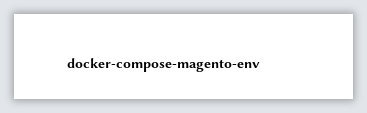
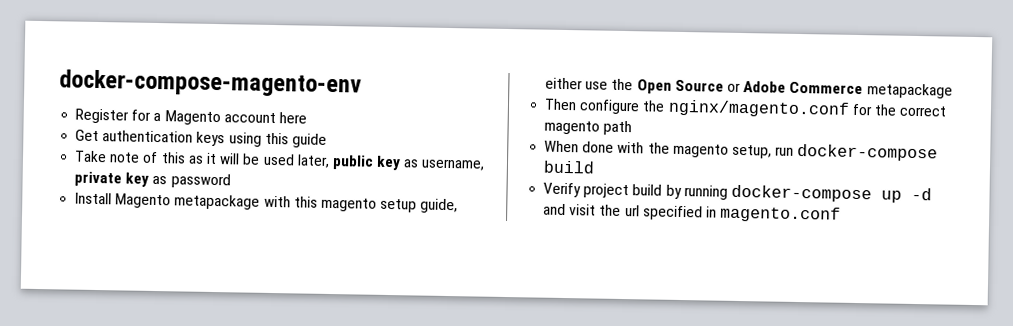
(260, 65) none -> [75,108,307,126] [75,129,327,148] [74,150,486,171] [74,171,231,189] [74,192,459,214] [545,77,953,99] [544,98,948,118] [544,120,633,136] [544,140,939,162] [543,160,596,174] [543,182,932,203] [543,203,842,223] // Register for a Magento account here // Get authentication keys using this guide // Take note of this as it will be used later, public key as username, private key as password // Install Magento metapackage with this magento setup guide, either use the Open Source or Adobe Commerce metapackage // Then configure the nginx/magento.conf for the correct magento path // When done with the magento setup, run docker-compose build // Verify project build by running docker-compose up -d and visit the url specified in magento.conf

